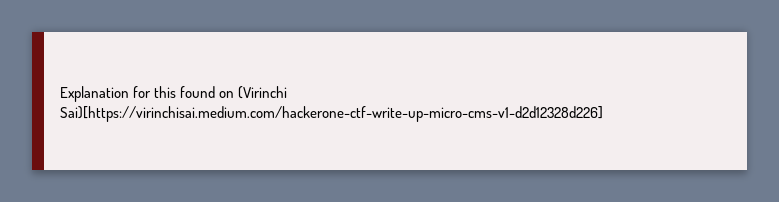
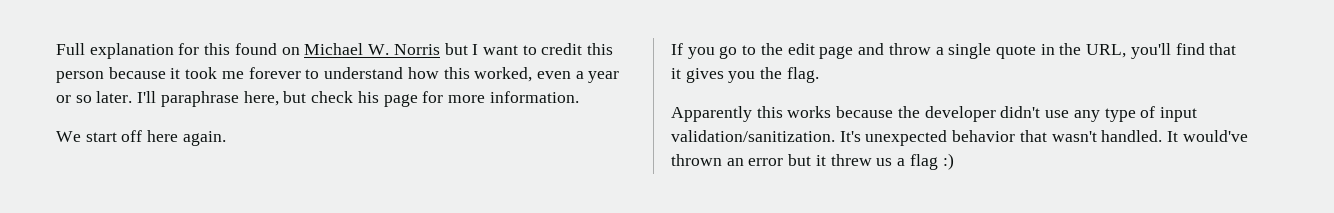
[60,86,129,102] Explanation -> [56,43,174,59] Full explanation
[238,86,288,99] [60,106,603,122] (Virinchi Sai)[https://virinchisai.medium.com/hackerone-ctf-write-up-micro-cms-v1-d2d12328d226] -> [304,43,614,55] [56,67,620,83] [56,91,579,107] [56,130,226,146] [671,43,1237,59] [671,67,819,83] [671,106,1197,122] [671,130,1248,146] [671,153,954,170] Michael W. Norris but I want to credit this person because it took me forever to understand how this worked, even a year or so later. I'll paraphrase here, but check his page for more information. // We start off here again. // If you go to the edit page and throw a single quote in the URL, you'll find that it gives you the flag. // Apparently this works because the developer didn't use any type of input validation/sanitization. It's unexpected behavior that wasn't handled. It would've thrown an error but it threw us a flag :)

